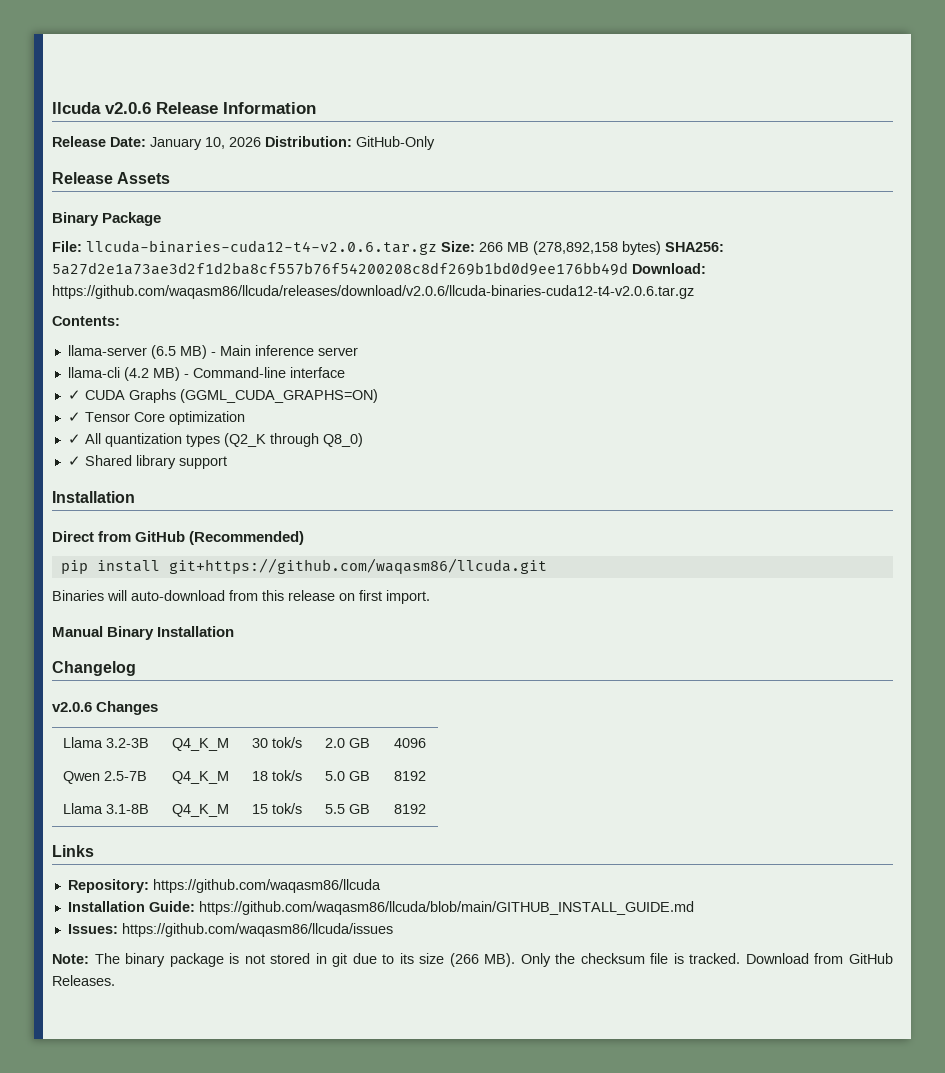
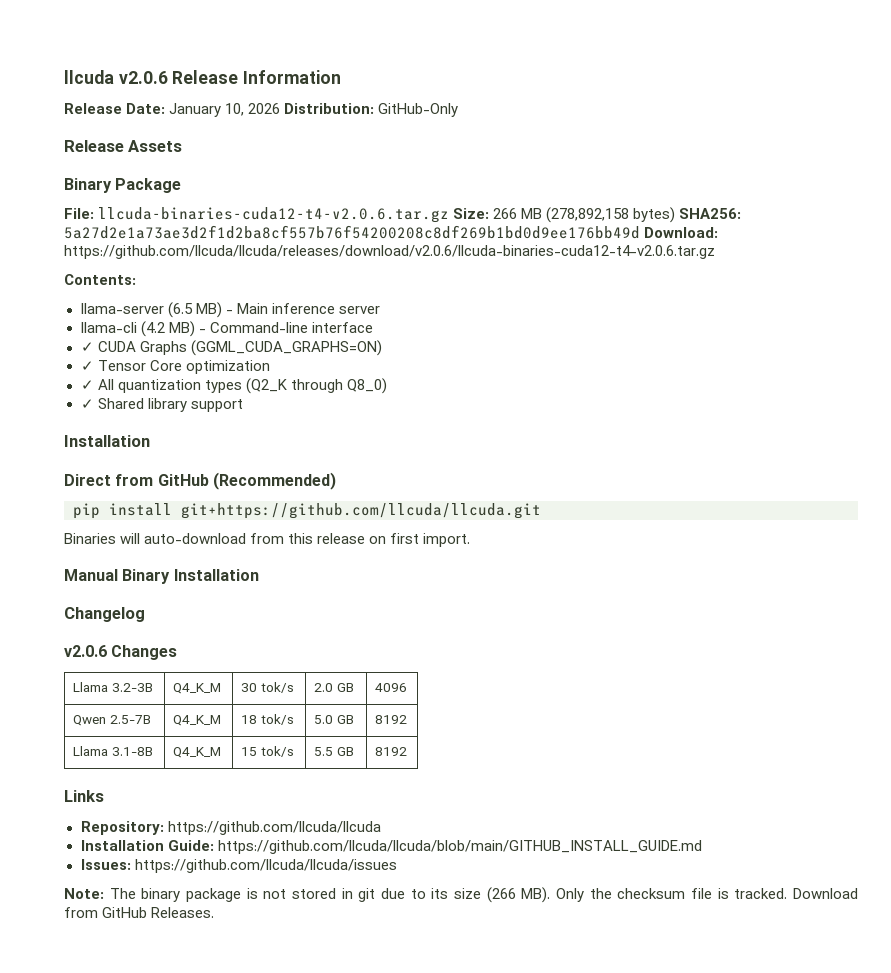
[52,285,694,299] https://github.com/waqasm86/llcuda/releases/download/v2.0.6/llcuda-binaries-cuda12-t4-v2.0.6.tar.gz -> [64,245,715,259] https://github.com/llcuda/llcuda/releases/download/v2.0.6/llcuda-binaries-cuda12-t4-v2.0.6.tar.gz
[168,558,547,574] git+https://github.com/waqasm86/llcuda.git -> [181,503,541,519] git+https://github.com/llcuda/llcuda.git
[152,879,381,893] https://github.com/waqasm86/llcuda -> [167,821,381,835] https://github.com/llcuda/llcuda
[198,901,694,915] https://github.com/waqasm86/llcuda/blob/main/GITHUB_INSTALL_GUIDE.md -> [217,840,702,854] https://github.com/llcuda/llcuda/blob/main/GITHUB_INSTALL_GUIDE.md
[121,923,393,937] https://github.com/waqasm86/llcuda/issues -> [134,859,397,873] https://github.com/llcuda/llcuda/issues

